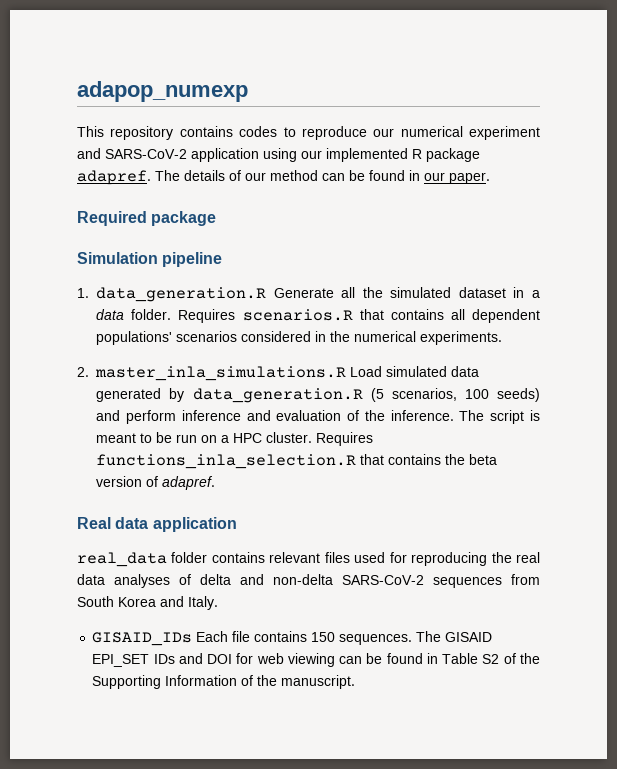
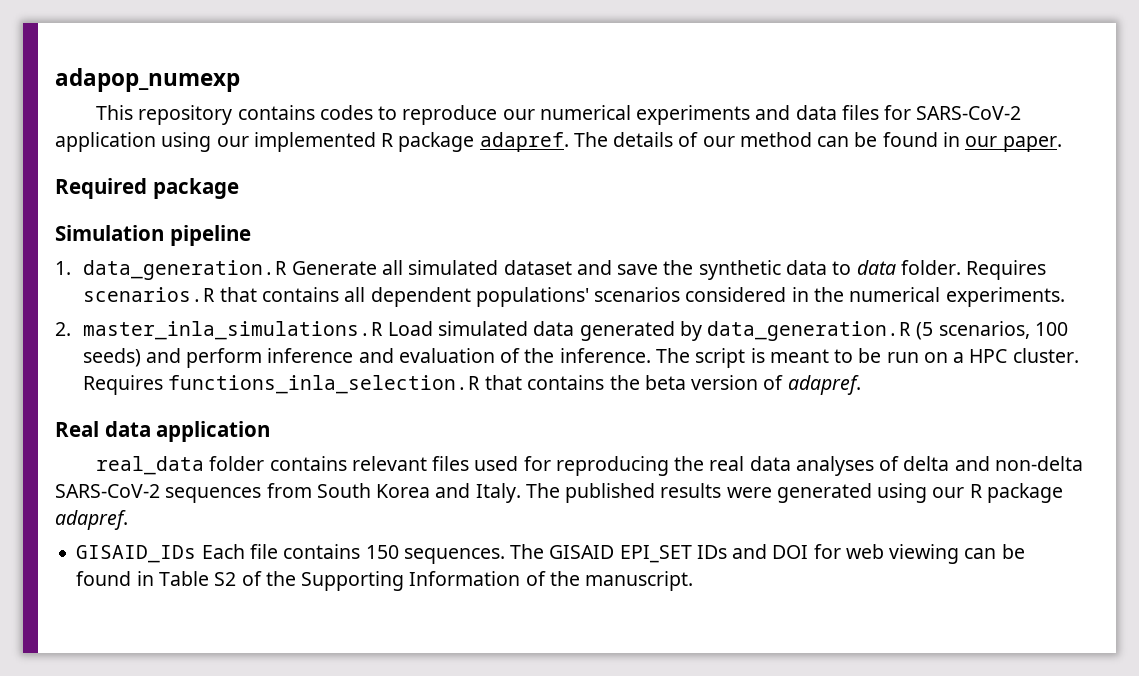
[469,126,540,140] [77,148,101,159] experiment and -> [636,105,912,125] experiments and data files for
[362,287,383,298] the -> (404, 267) none
[513,287,540,298] in a -> [576,260,852,280] and save the synthetic data to
(218, 603) none -> [525,483,1063,503] [55,510,128,530] The published results were generated using our R package adapref.

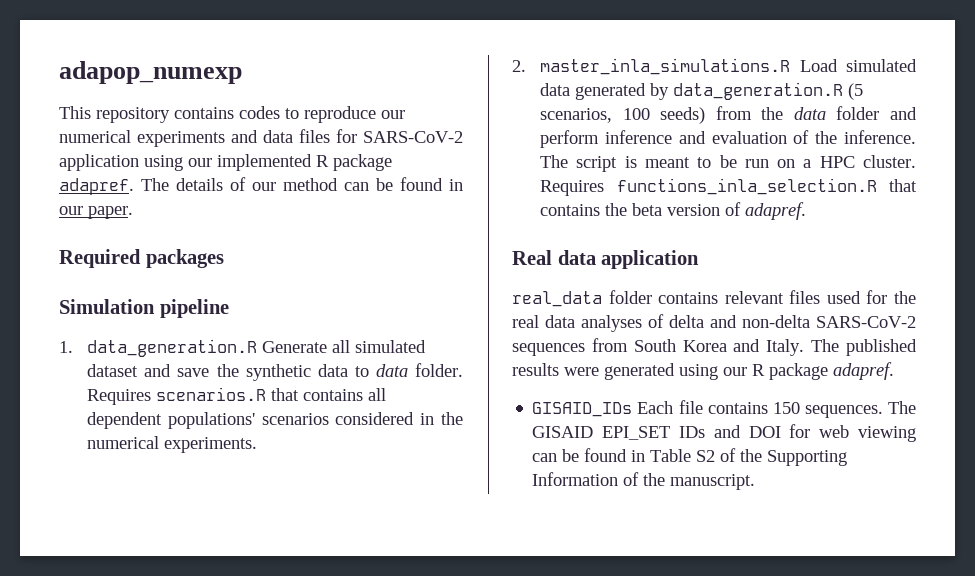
[152,178,239,199] package -> [145,249,224,268] packages
(141, 357) none -> [715,106,880,120] from the data folder
[555,456,669,476] reproducing -> (888, 297) none

